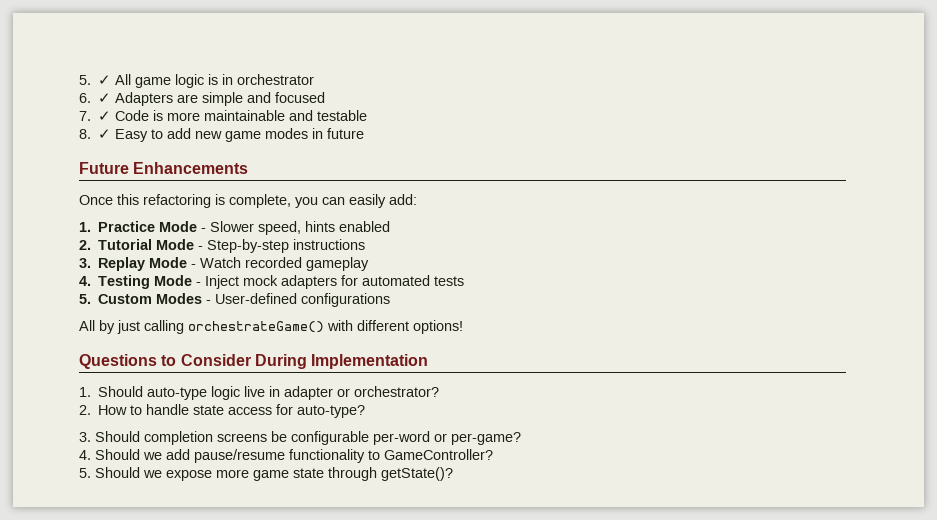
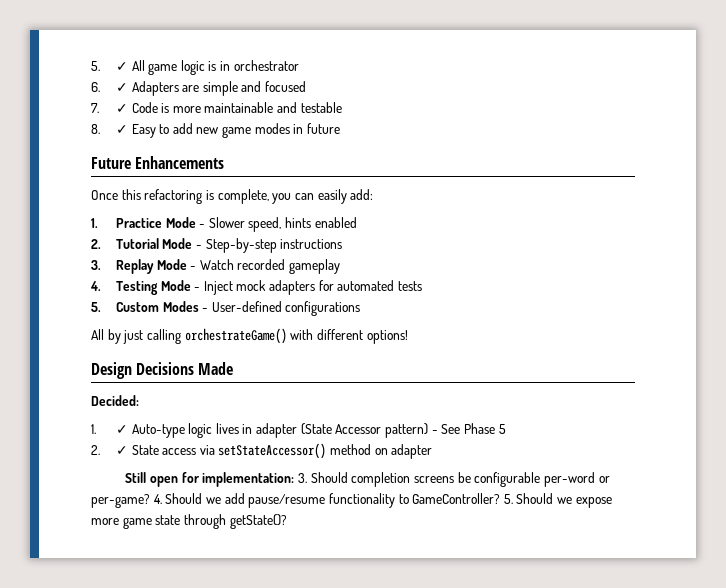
[79,354,429,369] [79,386,440,400] [79,404,366,418] Questions to Consider During Implementation // 1. Should auto-type logic live in adapter or orchestrator? // 2. How to handle state access for auto-type? // -> [91,362,234,379] [91,395,139,406] [91,423,506,438] [91,443,433,459] [125,472,295,487] Design Decisions Made // Decided: // 1. ✓ Auto-type logic lives in adapter (State Accessor pattern) - See Phase 5 // 2. ✓ State access via setStateAccessor() method on adapter // Still open for implementation:
(521, 438) // -> (150, 501) none
(493, 454) // -> (501, 498) none

